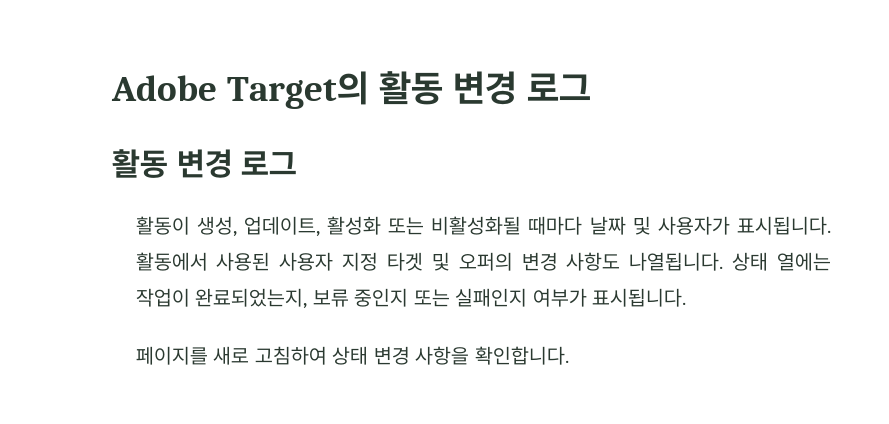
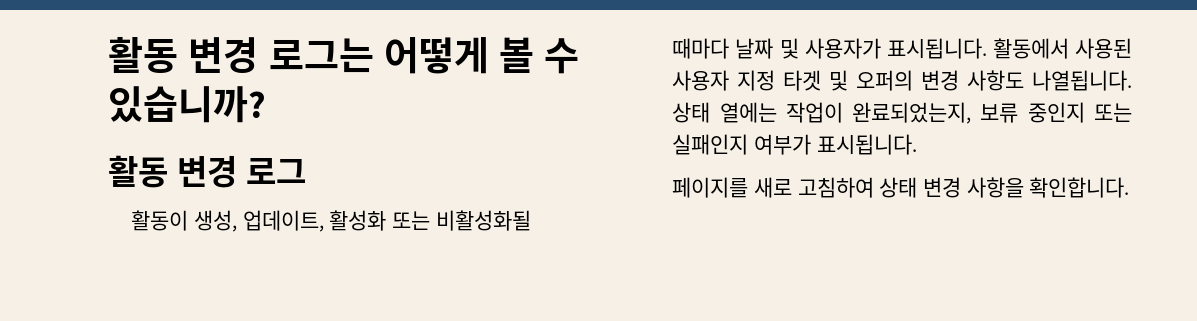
[111,71,591,109] Adobe Target의 활동 변경 로그 -> [108,36,580,74] [108,86,266,123] 활동 변경 로그는 어떻게 볼 수 있습니까?

